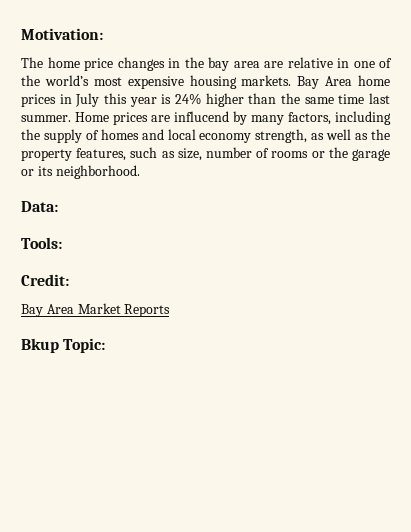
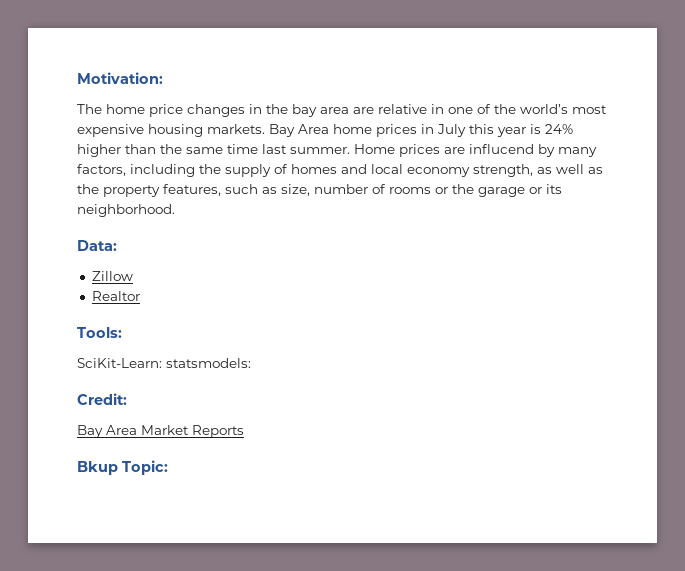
(58, 206) none -> [91,271,133,281] [91,291,140,301] // Zillow // Realtor
(62, 243) none -> [77,358,251,368] // SciKit-Learn: statsmodels:

